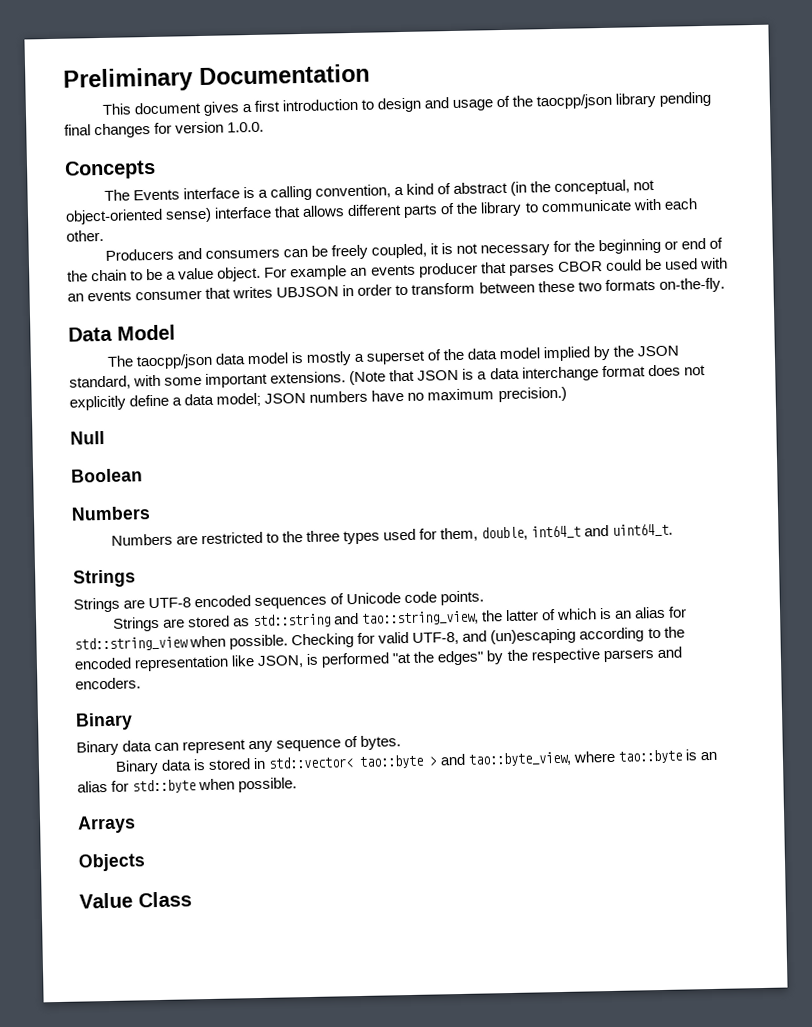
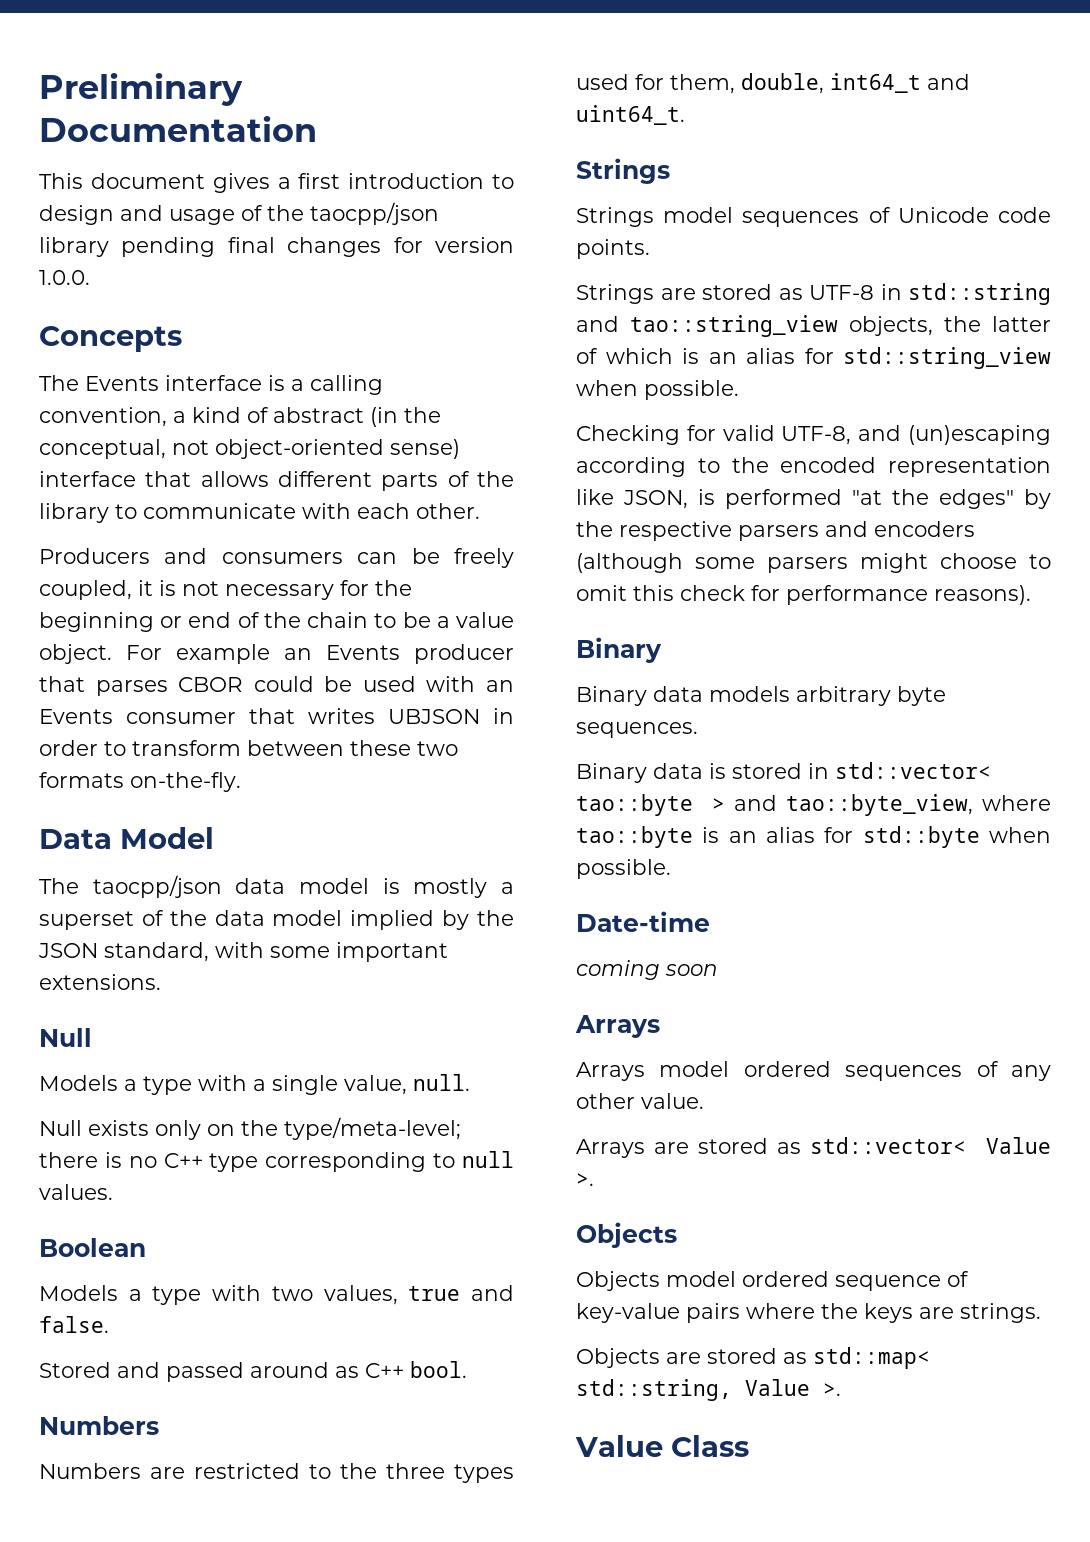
[370,264,416,276] events -> [326,645,400,660] Events
[87,290,133,302] events -> [39,709,113,724] Events
[349,364,706,386] [69,386,567,411] [70,430,105,445] [71,468,143,483] (Note that JSON is a data interchange format does not explicitly define a data model; JSON numbers have no maximum precision.) // Null // Boolean -> [39,1028,92,1047] [39,1074,470,1095] [39,1117,461,1140] [39,1151,514,1172] [39,1184,113,1200] [39,1238,146,1257] [39,1285,514,1305] [39,1316,109,1333] [39,1361,467,1382] // Null // Models a type with a single value, null. // Null exists only on the type/meta-level; there is no C++ type corresponding to null values. // Boolean // Models a type with two values, true and false. // Stored and passed around as C++ bool.
[123,595,252,609] are UTF-8 encoded -> [663,207,734,223] model
[251,610,479,629] std::string and tao::string_view, -> [809,283,1051,305] [576,315,933,337] UTF-8 in std::string and tao::string_view objects,
(289, 642) none -> (739, 390) //
[75,677,141,690] [75,712,133,731] [76,735,402,756] encoders. // Binary // Binary data can represent any sequence of bytes. -> [874,521,975,537] [576,553,1051,573] [576,585,1031,605] [576,637,662,663] [576,686,946,706] [576,722,698,738] encoders (although some parsers might choose to omit this check for performance reasons). // Binary // Binary data models arbitrary byte sequences.
[77,815,136,834] [78,853,146,872] Arrays // Objects -> [576,911,710,932] [576,960,718,980] [575,1015,660,1038] [576,1061,1051,1081] [576,1093,704,1109] [576,1137,1051,1158] [576,1173,594,1186] [576,1222,677,1248] [576,1271,969,1291] [576,1303,1041,1323] [576,1347,930,1369] [576,1379,841,1401] Date-time // coming soon // Arrays // Arrays model ordered sequences of any other value. // Arrays are stored as std::vector< Value >. // Objects // Objects model ordered sequence of key-value pairs where the keys are strings. // Objects are stored as std::map< std::string, Value >.

